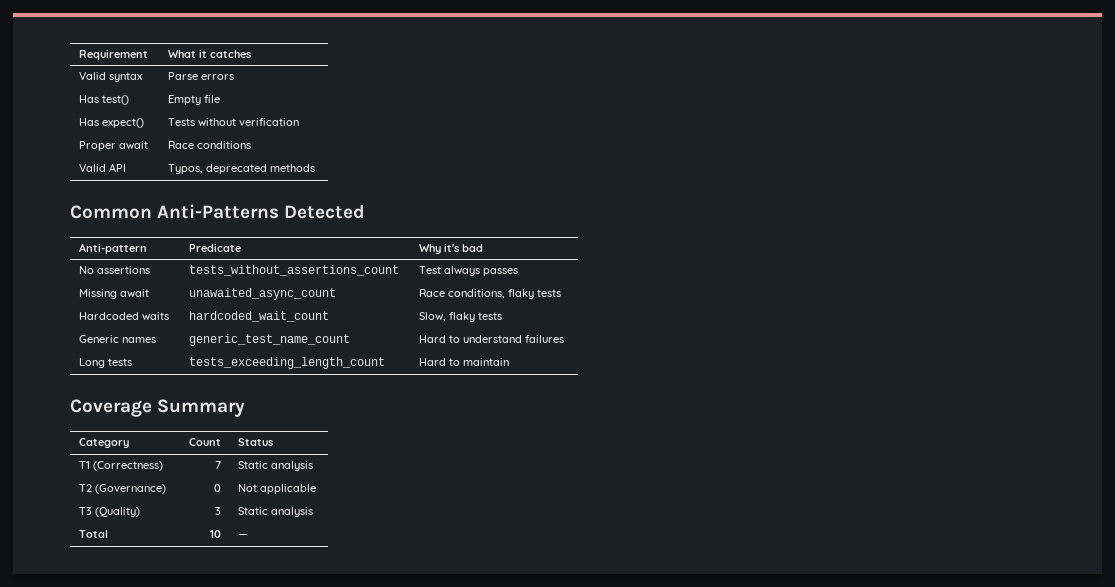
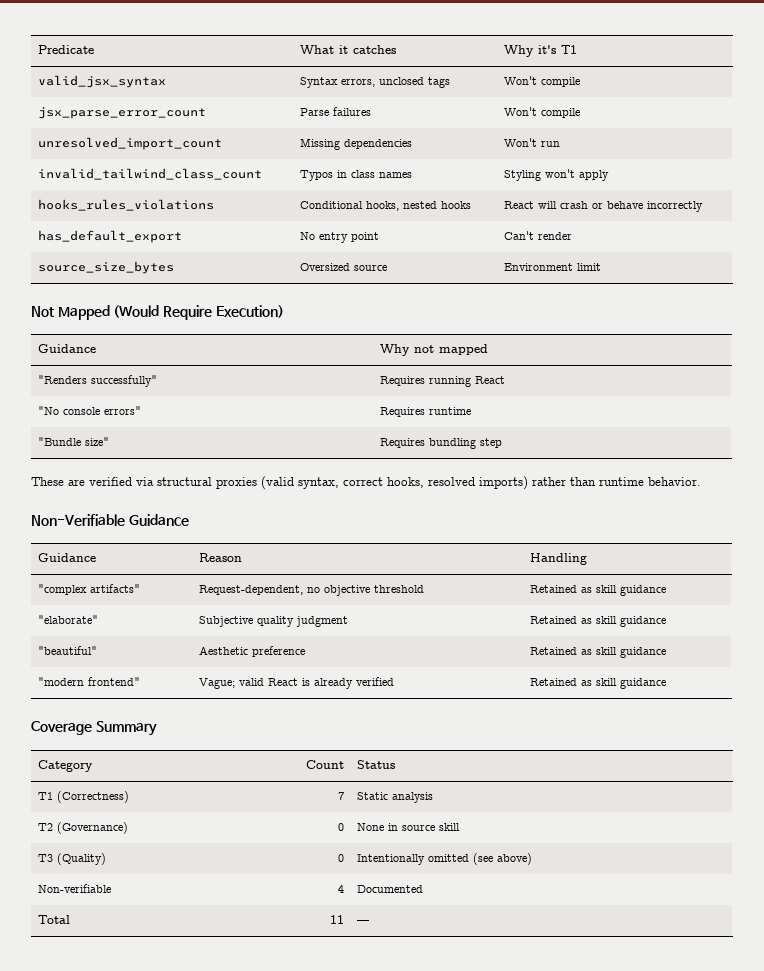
[79,49,149,60] Requirement -> [38,45,95,54] Predicate
[79,72,144,82] [168,72,235,80] [79,95,130,105] [168,95,221,105] [79,118,145,128] [168,118,300,126] [79,141,149,151] [168,141,252,149] [79,163,127,172] [168,164,316,174] [70,204,366,219] [79,243,148,254] [189,243,242,252] [419,243,484,254] [79,266,151,274] [189,265,400,276] [419,266,519,276] [79,289,150,299] [189,288,337,300] [419,289,562,299] [79,312,170,320] [189,311,330,322] [419,312,503,322] [79,335,157,343] [189,334,351,346] [419,335,565,343] [79,358,133,368] [189,357,386,369] [419,358,510,366] // Valid syntax | Parse errors // Has test() | Empty file // Has expect() | Tests without verification // Proper await | Race conditions // Valid API | Typos, deprecated methods // Common Anti-Patterns Detected // Anti-pattern | Predicate | Why it's bad // No assertions | tests_without_assertions_count | Test always passes // Missing await | unawaited_async_count | Race conditions, flaky tests // Hardcoded waits | hardcoded_wait_count | Slow, flaky tests // Generic names | generic_test_name_count | Hard to understand failures // Long tests | tests_exceeding_length_count | Hard to maintain -> [504,45,578,57] [38,75,167,88] [300,77,451,88] [504,76,581,87] [38,107,207,119] [300,107,372,116] [504,107,581,118] [38,137,223,150] [300,138,413,150] [504,138,561,147] [38,168,263,180] [300,170,413,181] [504,169,610,181] [38,199,215,211] [300,201,472,211] [504,201,704,212] [38,230,183,243] [300,232,380,243] [504,231,573,240] [38,261,175,274] [300,263,388,271] [504,263,602,271] [31,305,284,320] [38,344,97,353] [380,344,489,356] [38,375,158,387] [380,376,506,387] [38,406,142,415] [380,407,472,417] [38,437,110,446] [380,438,503,449] [31,476,701,490] [31,514,189,526] [38,553,97,562] [199,553,243,562] [530,553,588,565] [38,584,141,595] [199,585,425,596] [530,585,667,596] [38,615,99,624] [199,616,349,627] [530,616,667,627] [38,646,98,655] [199,646,306,657] [530,647,667,658] [38,677,141,686] [199,677,395,689] [530,678,667,689] | Why it's T1 // valid_jsx_syntax | Syntax errors, unclosed tags | Won't compile // jsx_parse_error_count | Parse failures | Won't compile // unresolved_import_count | Missing dependencies | Won't run // invalid_tailwind_class_count | Typos in class names | Styling won't apply // hooks_rules_violations | Conditional hooks, nested hooks | React will crash or behave incorrectly // has_default_export | No entry point | Can't render // source_size_bytes | Oversized source | Environment limit // Not Mapped (Would Require Execution) // Guidance | Why not mapped // "Renders successfully" | Requires running React // "No console errors" | Requires runtime // "Bundle size" | Requires bundling step // These are verified via structural proxies (valid syntax, correct hooks, resolved imports) rather than runtime behavior. // Non-Verifiable Guidance // Guidance | Reason | Handling // "complex artifacts" | Request-dependent, no objective threshold | Retained as skill guidance // "elaborate" | Subjective quality judgment | Retained as skill guidance // "beautiful" | Aesthetic preference | Retained as skill guidance // "modern frontend" | Vague; valid React is already verified | Retained as skill guidance
[238,484,317,494] [79,507,141,517] [214,507,221,515] [238,507,314,517] Not applicable // T3 (Quality) | 3 | Static analysis -> [357,823,461,831] [38,853,107,865] [337,854,344,862] [357,853,533,865] [38,884,112,893] [337,885,344,893] [357,885,424,893] None in source skill // T3 (Quality) | 0 | Intentionally omitted (see above) // Non-verifiable | 4 | Documented
[209,530,221,538] 10 -> [329,915,344,924] 11

